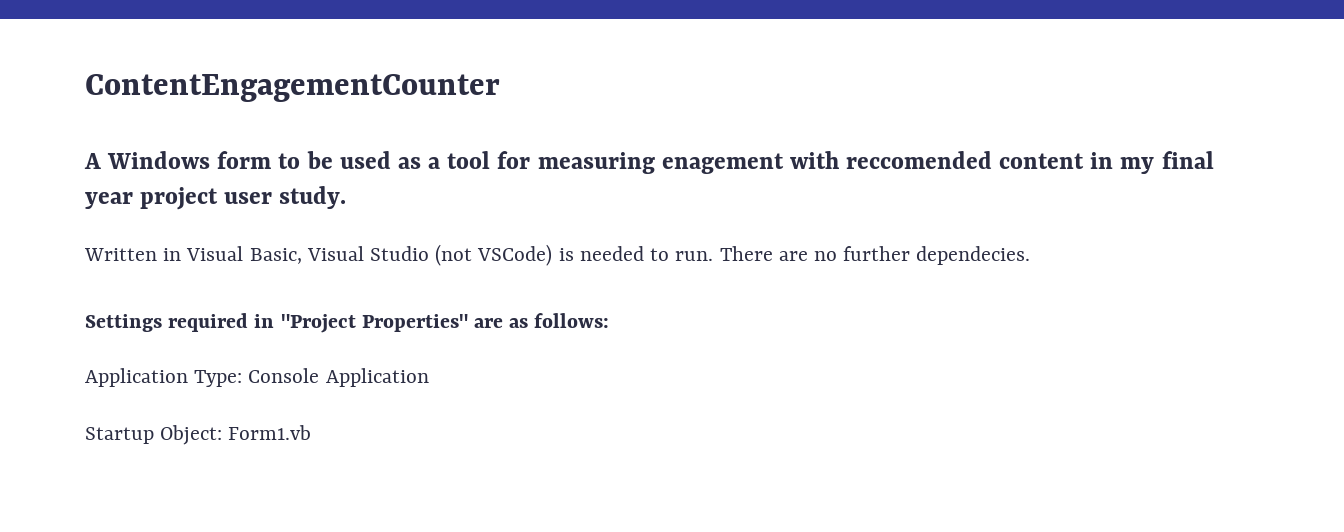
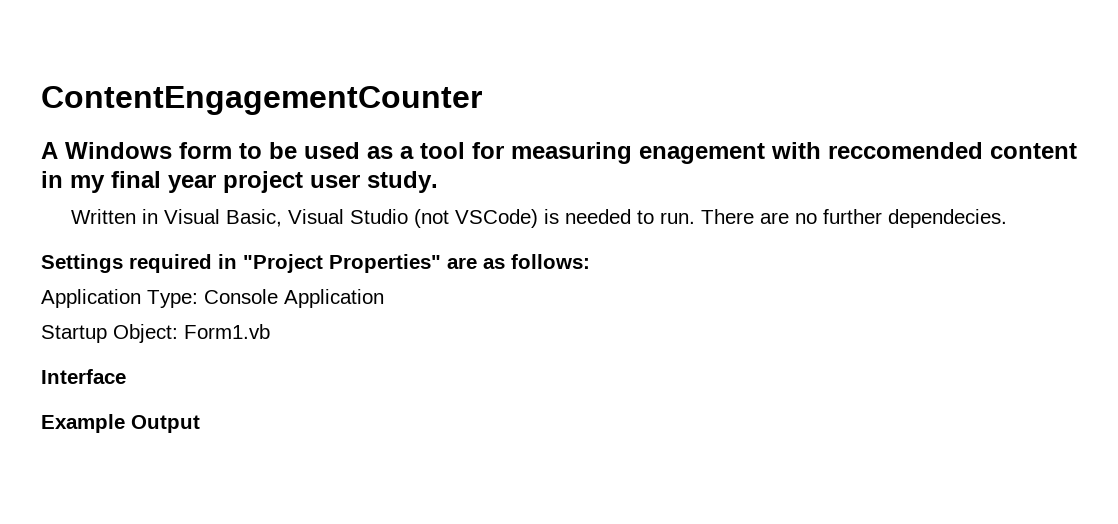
(312, 432) none -> [41,369,126,384] [41,414,200,433] // Interface // Example Output

